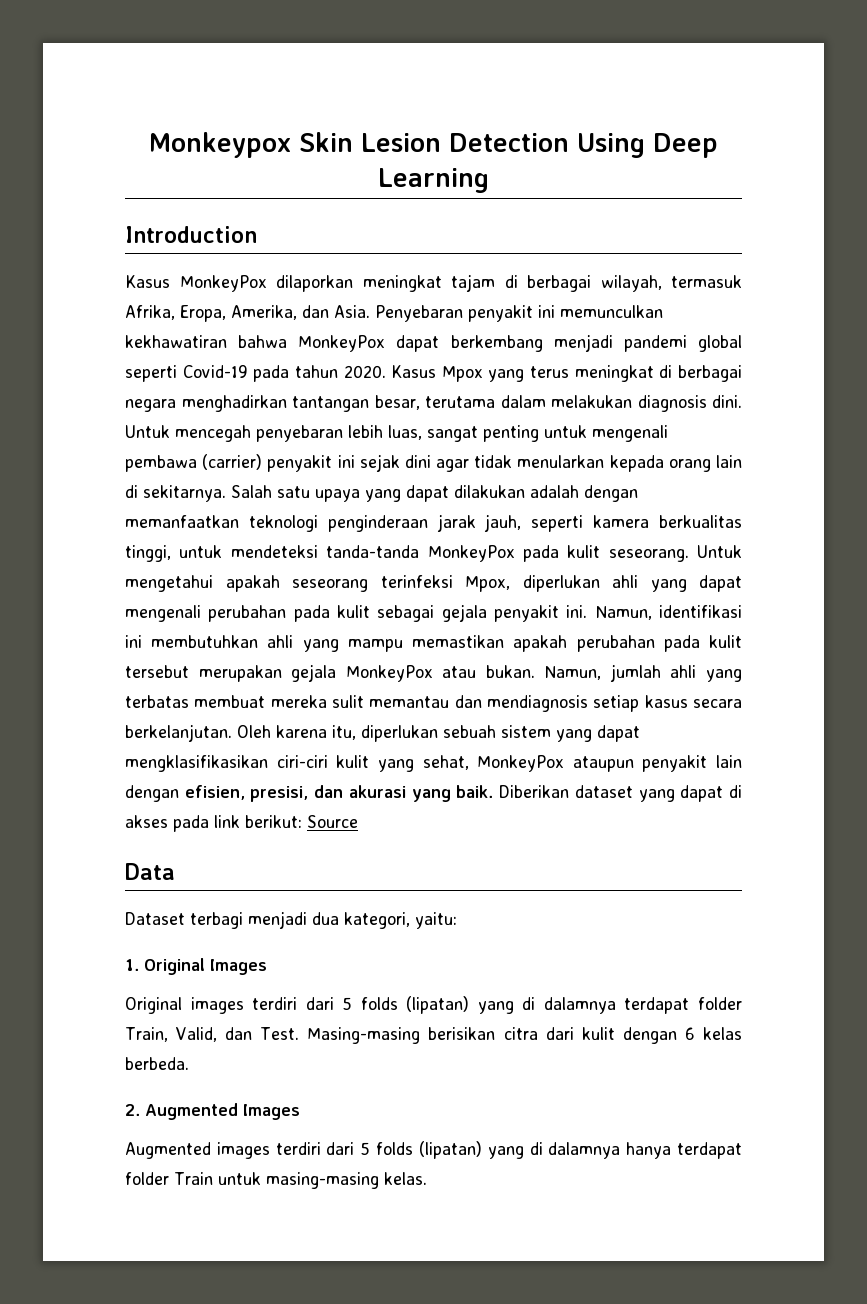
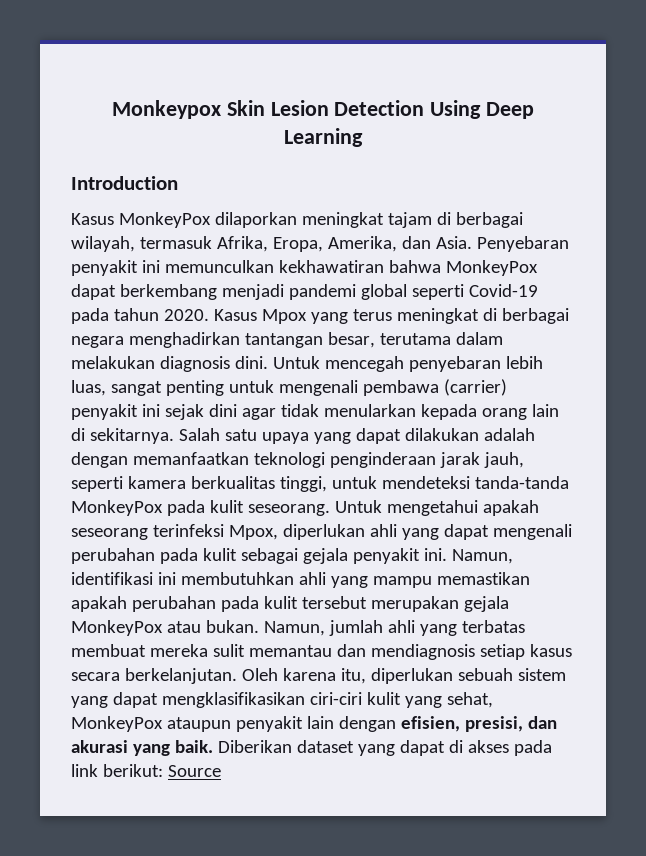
[125,863,175,880] [125,911,457,929] [125,958,267,975] [125,996,742,1014] [125,1027,742,1044] [125,1057,189,1070] [125,1103,300,1120] [125,1141,742,1159] [125,1172,427,1189] // Data // Dataset terbagi menjadi dua kategori, yaitu: // 1. Original Images // Original images terdiri dari 5 folds (lipatan) yang di dalamnya terdapat folder Train, Valid, dan Test. Masing-masing berisikan citra dari kulit dengan 6 kelas berbeda. // 2. Augmented Images // Augmented images terdiri dari 5 folds (lipatan) yang di dalamnya hanya terdapat folder Train untuk masing-masing kelas. -> (221, 771) none

